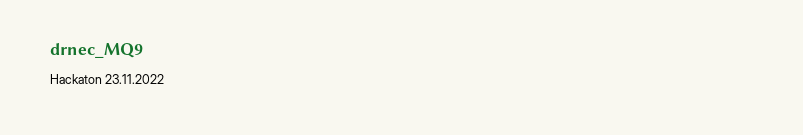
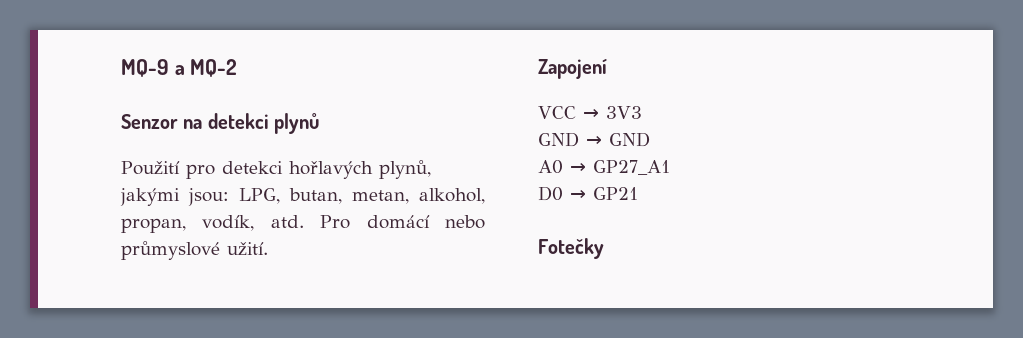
[50,43,143,58] [50,74,165,84] drnec_MQ9 // Hackaton 23.11.2022 -> [121,59,238,77] [121,113,320,134] [121,160,431,179] [120,188,485,206] [121,215,485,233] [121,241,268,260] [538,59,607,79] [538,106,642,119] [538,132,650,147] [538,160,670,175] [538,186,638,201] [538,238,604,259] MQ-9 a MQ-2 // Senzor na detekci plynů // Použití pro detekci hořlavých plynů, jakými jsou: LPG, butan, metan, alkohol, propan, vodík, atd. Pro domácí nebo průmyslové užití. // Zapojení // VCC → 3V3 // GND → GND // A0 → GP27_A1 // D0 → GP21 // Fotečky

